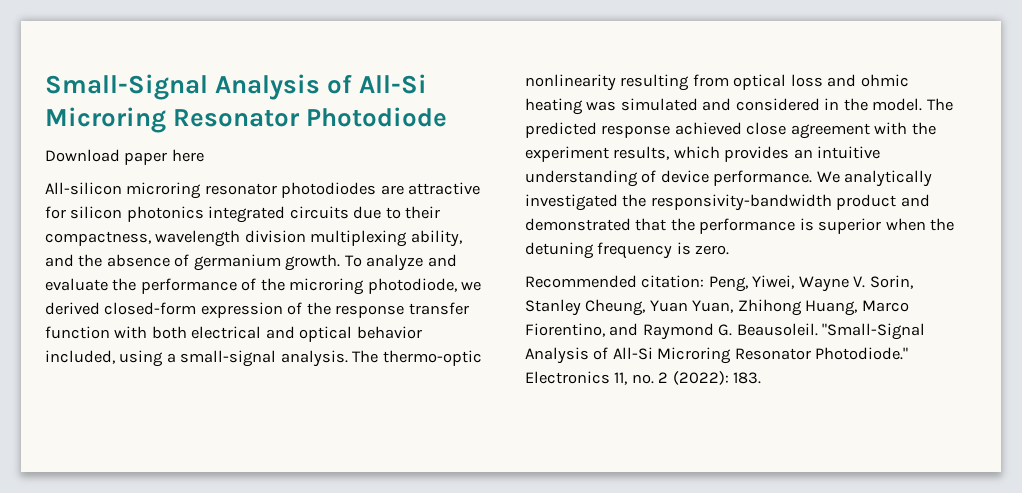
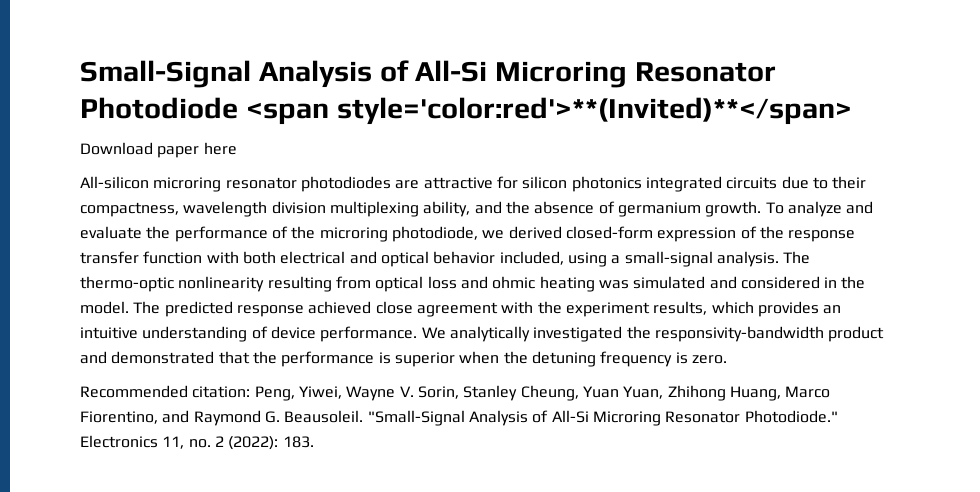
(448, 117) none -> [245,97,852,125] <span style='color:red'>**(Invited)**</span>

